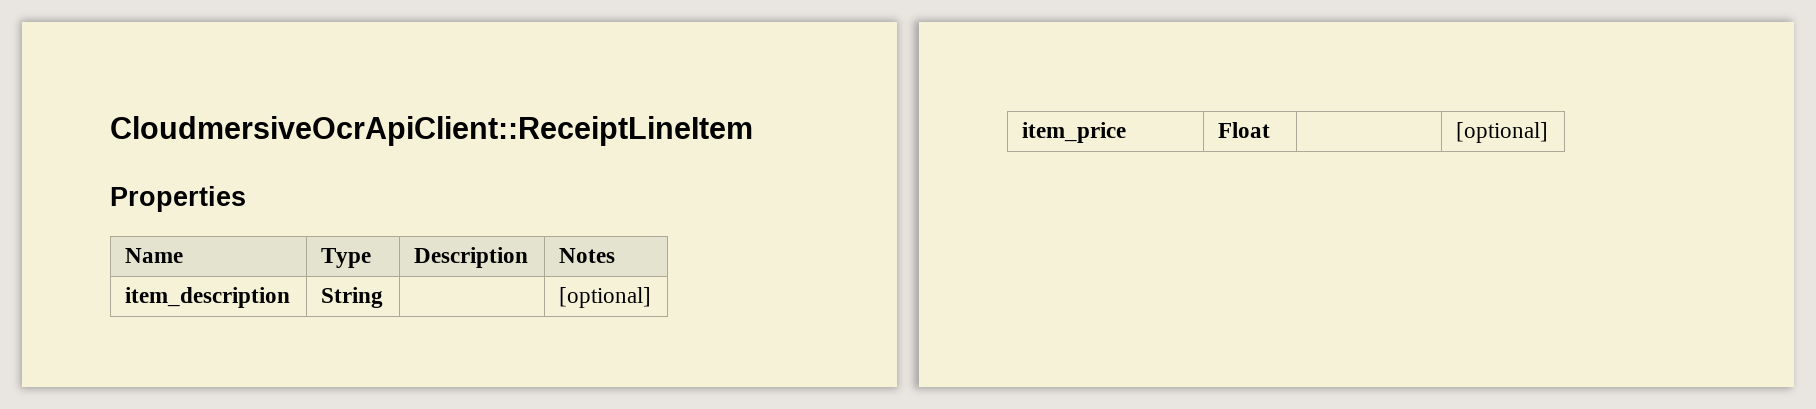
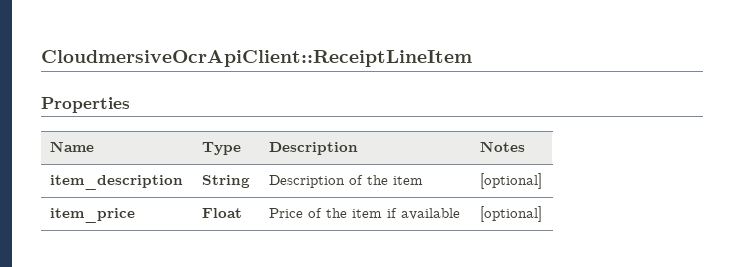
(384, 297) none -> [269,175,424,188] Description of the item
(1271, 130) none -> [269,208,461,220] Price of the item if available

